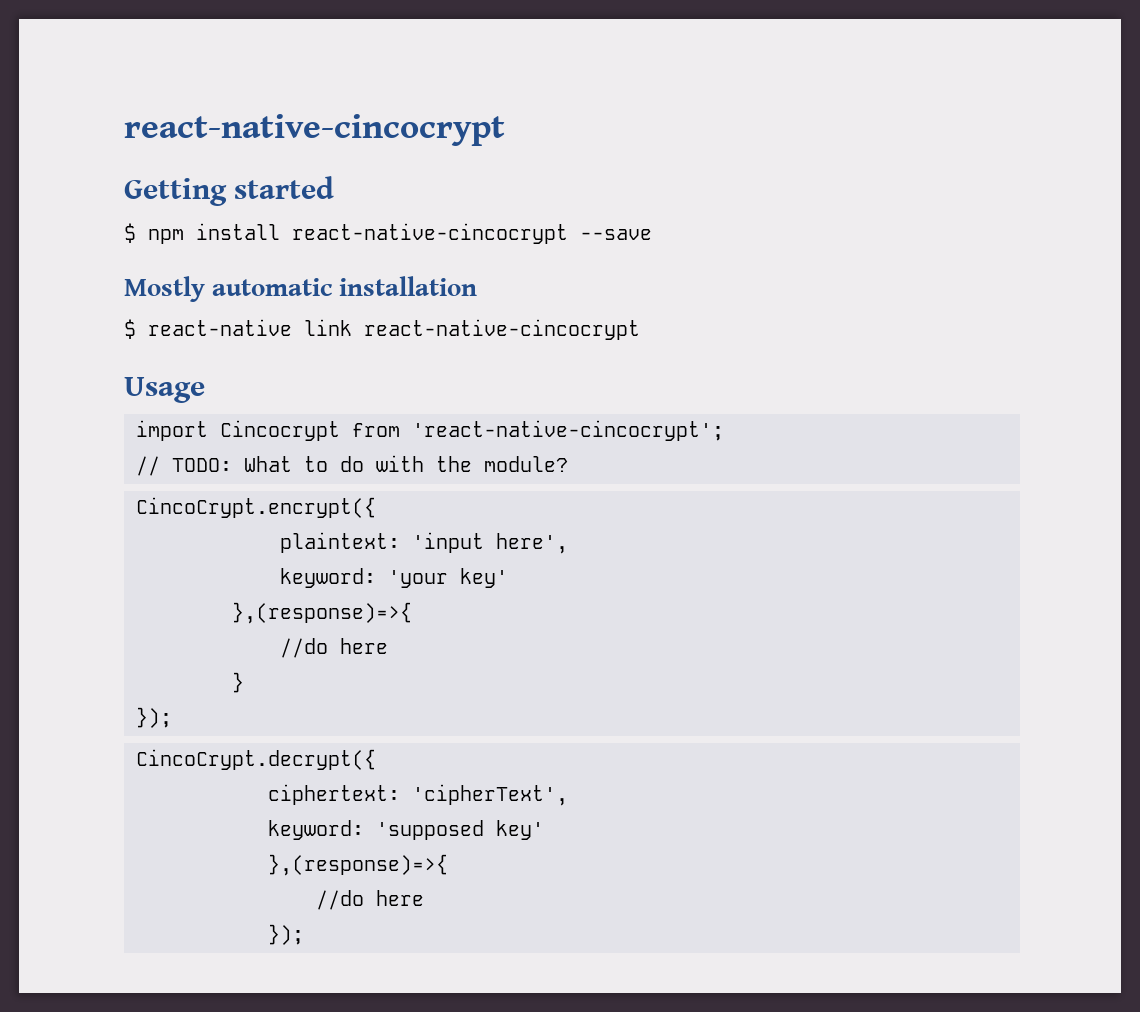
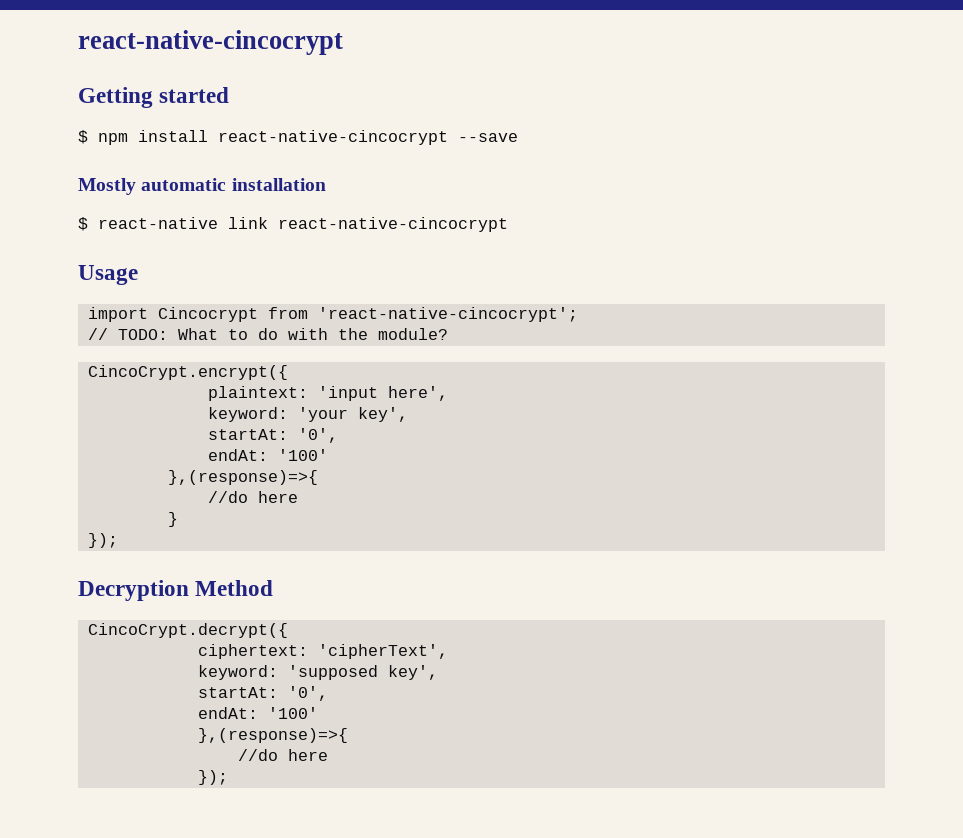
[460,568,509,588] key' -> [358,407,409,422] [208,428,339,443] [208,449,329,461] key', // startAt: '0', // endAt: '100'
(173, 717) none -> [78,580,274,601] // Decryption Method
[496,820,545,840] key' -> [388,665,439,680] [198,686,329,701] [198,707,319,719] key', // startAt: '0', // endAt: '100'

